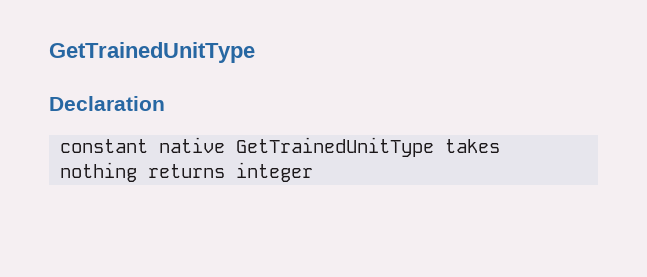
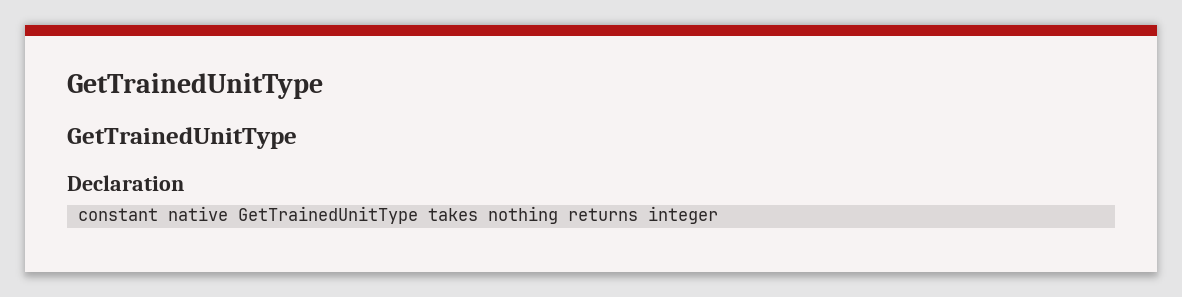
[49,42,255,63] GetTrainedUnitType -> [67,73,323,99] [67,127,297,149] GetTrainedUnitType // GetTrainedUnitType

